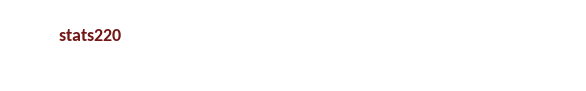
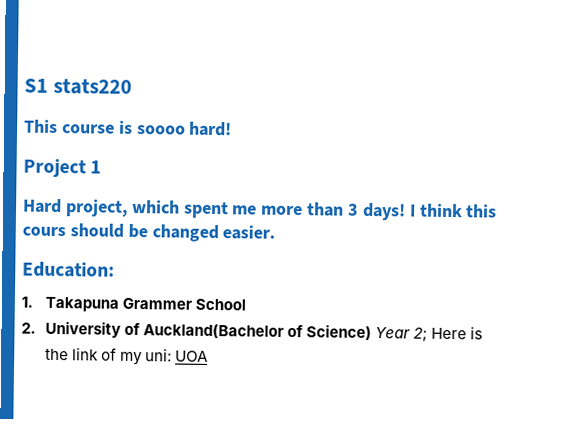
(59, 35) none -> [24,78,48,93] S1
(121, 35) none -> [24,119,233,137] [23,158,102,178] [22,198,498,221] [22,223,276,243] [22,261,115,278] [21,296,246,312] [21,320,484,342] [44,347,209,366] // This course is soooo hard! // Project 1 // Hard project, which spent me more than 3 days! I think this cours should be changed easier. // Education: // 1. Takapuna Grammer School // 2. University of Auckland(Bachelor of Science) Year 2; Here is the link of my uni: UOA

